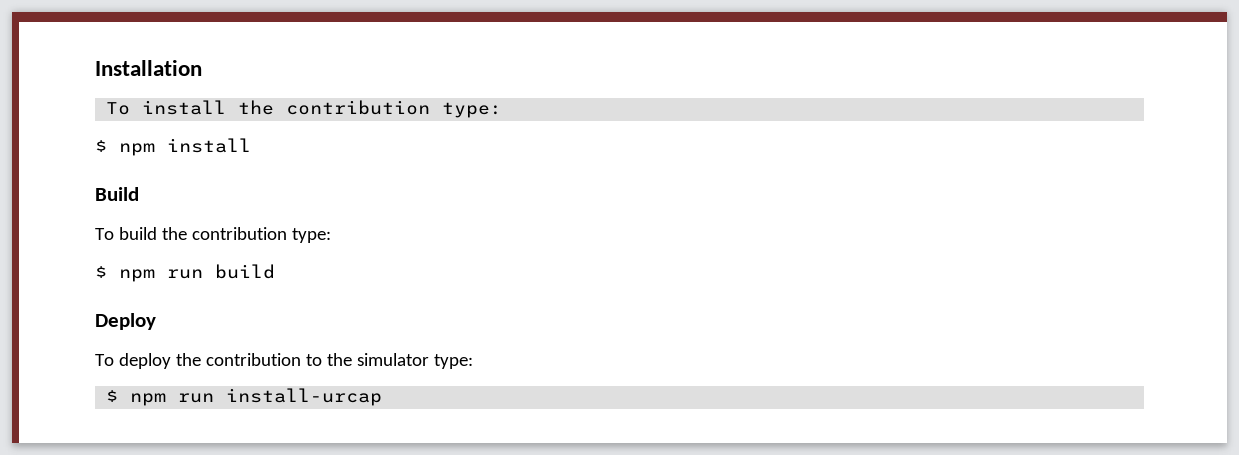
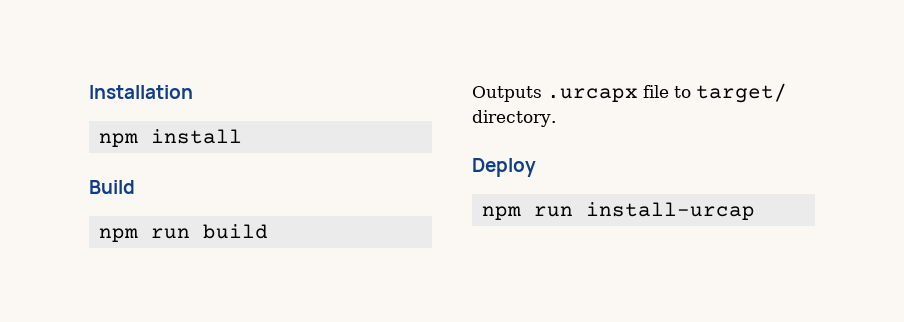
[106,100,503,118] [95,138,251,156] [95,187,139,201] [95,227,331,243] [95,264,275,282] [95,313,156,330] [95,353,473,369] [106,390,119,402] To install the contribution type: // $ npm install // Build // To build the contribution type: // $ npm run build // Deploy // To deploy the contribution to the simulator type: // $ -> [98,129,242,147] [89,180,135,194] [98,224,268,242] [472,83,787,103] [472,110,556,127] [472,158,536,177] npm install // Build // npm run build // Outputs .urcapx file to target/ directory. // Deploy //

